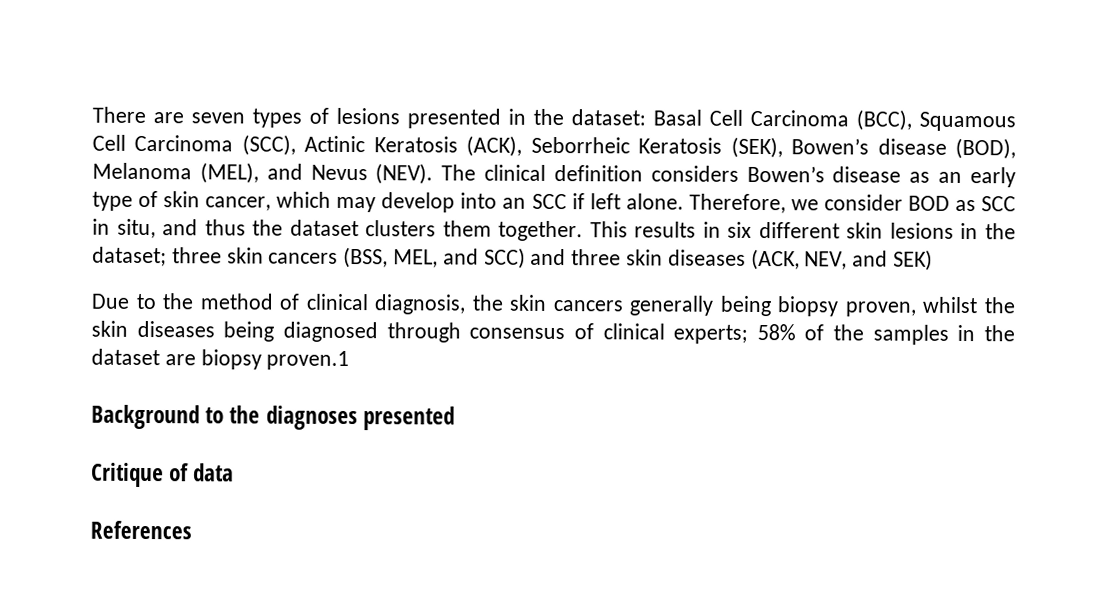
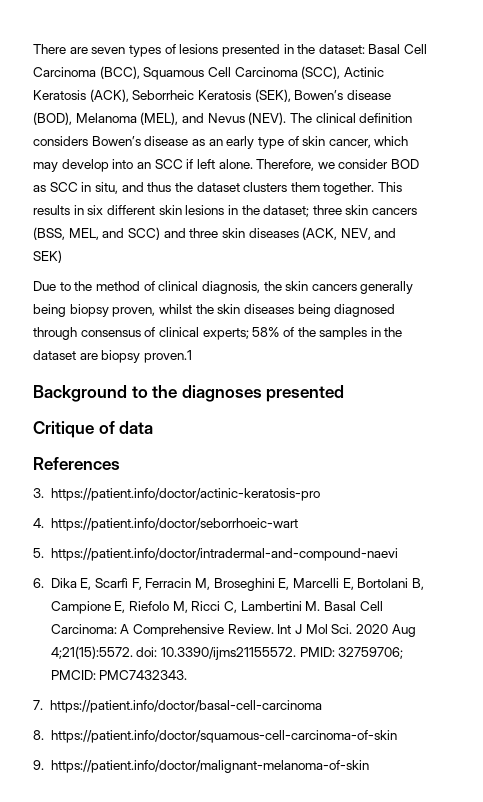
(192, 530) none -> [33,488,320,501] [33,518,298,531] [33,548,398,561] [33,578,424,591] [50,601,383,614] [50,624,416,637] [50,646,404,660] [50,670,188,680] [33,700,322,713] [33,730,397,743] [33,760,369,773] // 3. https://patient.info/doctor/actinic-keratosis-pro // 4. https://patient.info/doctor/seborrhoeic-wart // 5. https://patient.info/doctor/intradermal-and-compound-naevi // 6. Dika E, Scarfì F, Ferracin M, Broseghini E, Marcelli E, Bortolani B, Campione E, Riefolo M, Ricci C, Lambertini M. Basal Cell Carcinoma: A Comprehensive Review. Int J Mol Sci. 2020 Aug 4;21(15):5572. doi: 10.3390/ijms21155572. PMID: 32759706; PMCID: PMC7432343. // 7. https://patient.info/doctor/basal-cell-carcinoma // 8. https://patient.info/doctor/squamous-cell-carcinoma-of-skin // 9. https://patient.info/doctor/malignant-melanoma-of-skin

